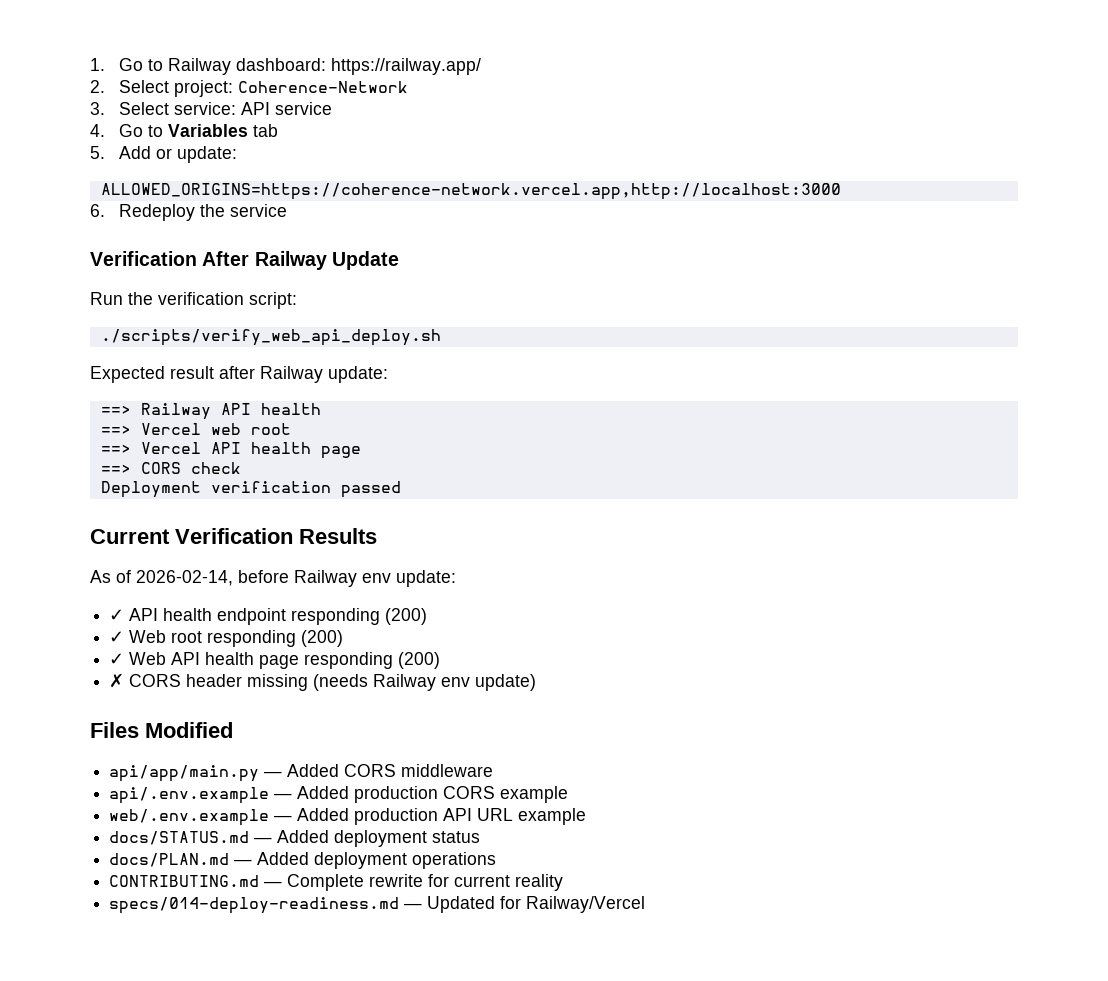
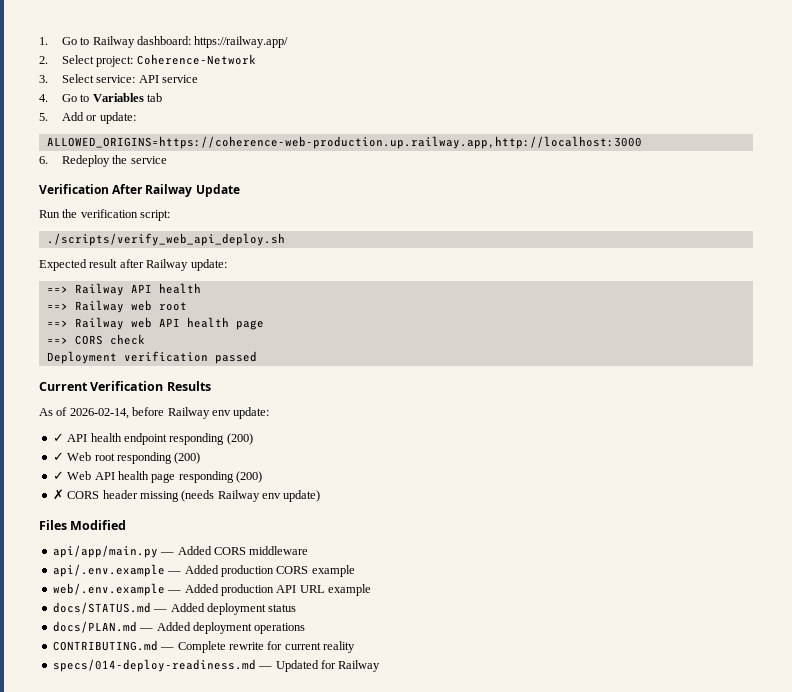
[100,183,841,200] ALLOWED_ORIGINS=https://coherence-network.vercel.app,http://localhost:3000 -> [46,136,642,149] ALLOWED_ORIGINS=https://coherence-web-production.up.railway.app,http://localhost:3000
[140,423,201,435] Vercel -> [74,300,124,313] Railway
[140,442,201,454] Vercel -> [74,317,152,330] Railway web
[526,896,646,913] Railway/Vercel -> [338,660,381,672] Railway

